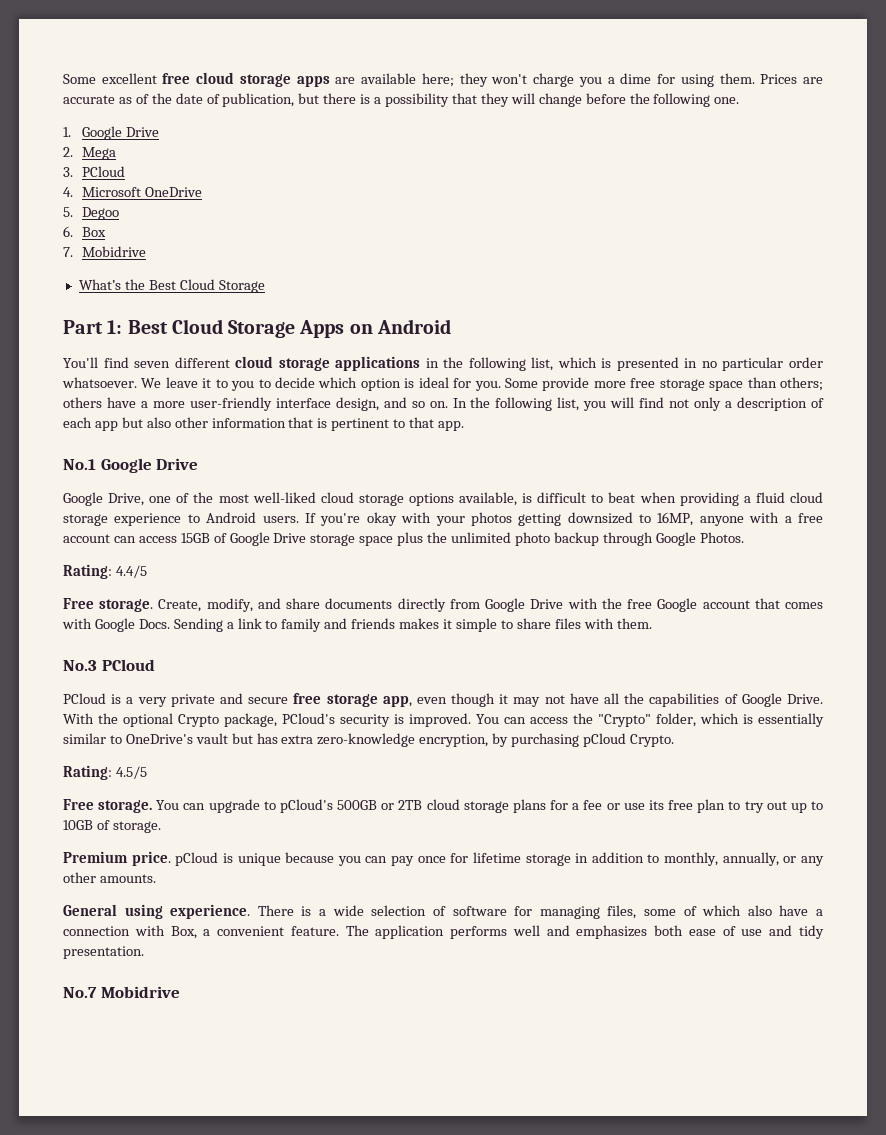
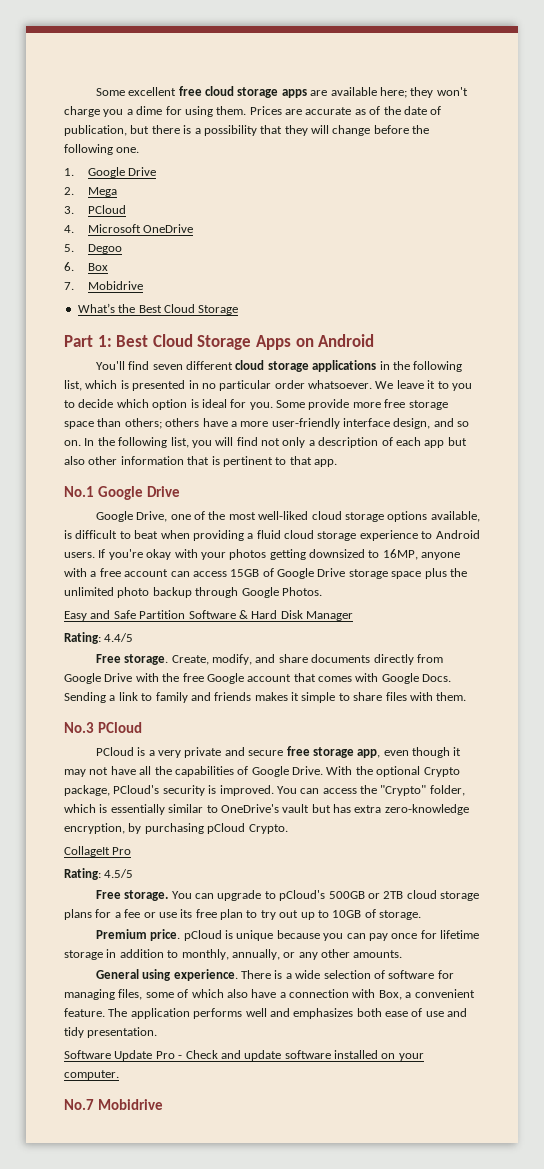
(744, 537) none -> [64,610,353,621] // Easy and Safe Partition Software & Hard Disk Manager
(674, 740) none -> [64,846,132,857] // CollageIt Pro
(144, 952) none -> [64,1050,424,1061] [64,1070,119,1080] // Software Update Pro - Check and update software installed on your computer.

